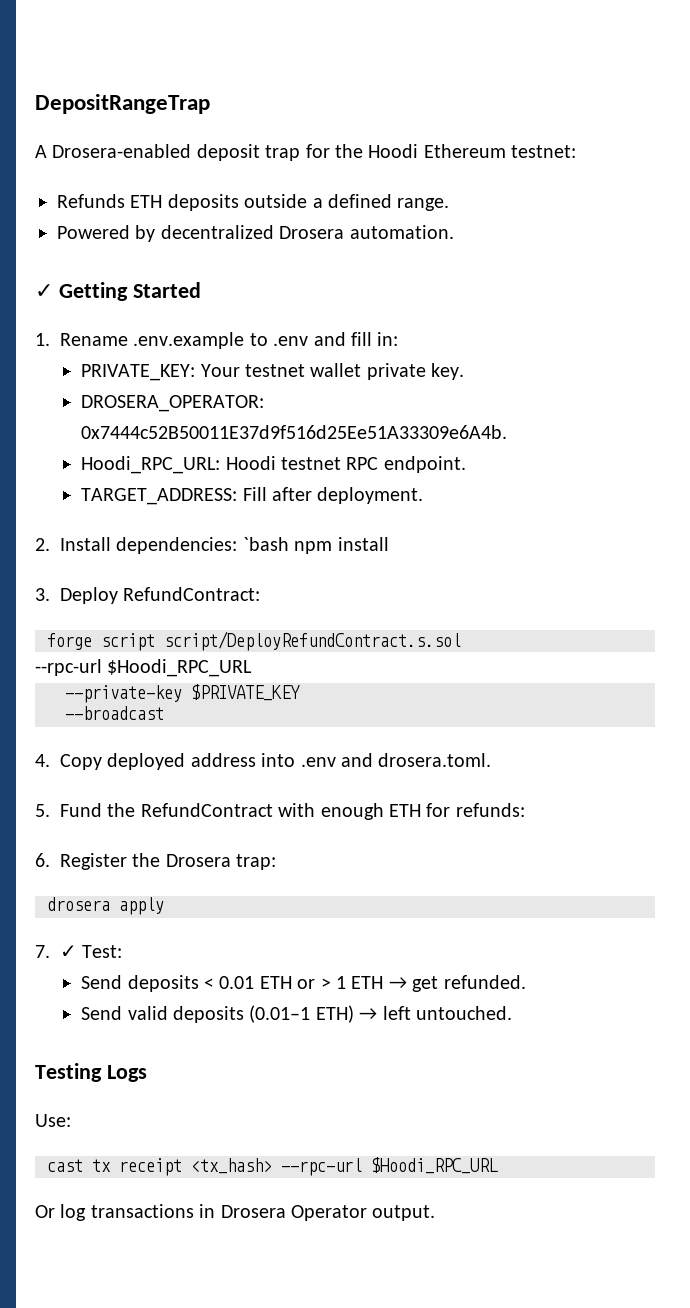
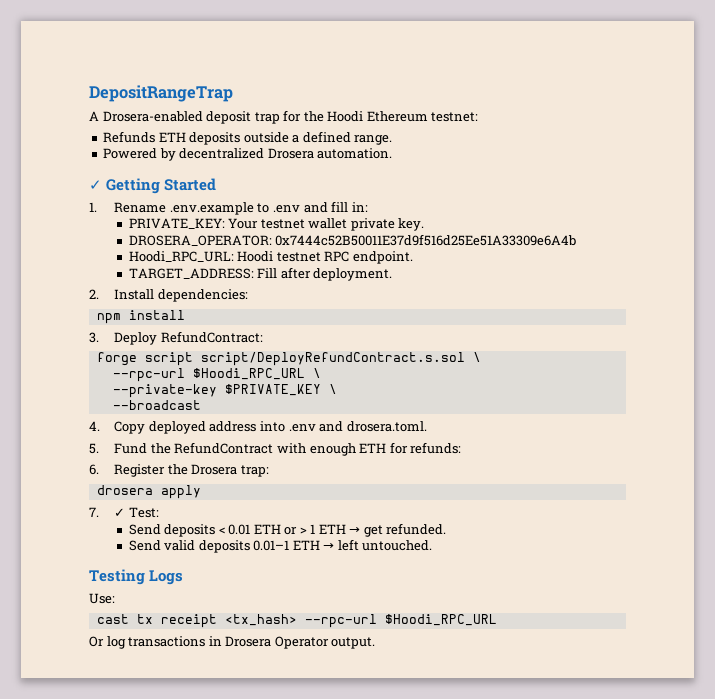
[81,425,508,439] 0x7444c52B50011E37d9f516d25Ee51A33309e6A4b. -> [275,234,577,246] 0x7444c52B50011E37d9f516d25Ee51A33309e6A4b
[242,537,289,551] `bash -> (248, 295) //
[35,659,253,677] // --rpc-url $Hoodi_RPC_URL -> [472,352,481,362] [112,368,321,382] \ // --rpc-url $Hoodi_RPC_URL \
(300, 692) none -> [328,384,337,394] \
[249,1005,354,1023] (0.01–1 ETH) -> [253,540,320,551] 0.01–1 ETH

